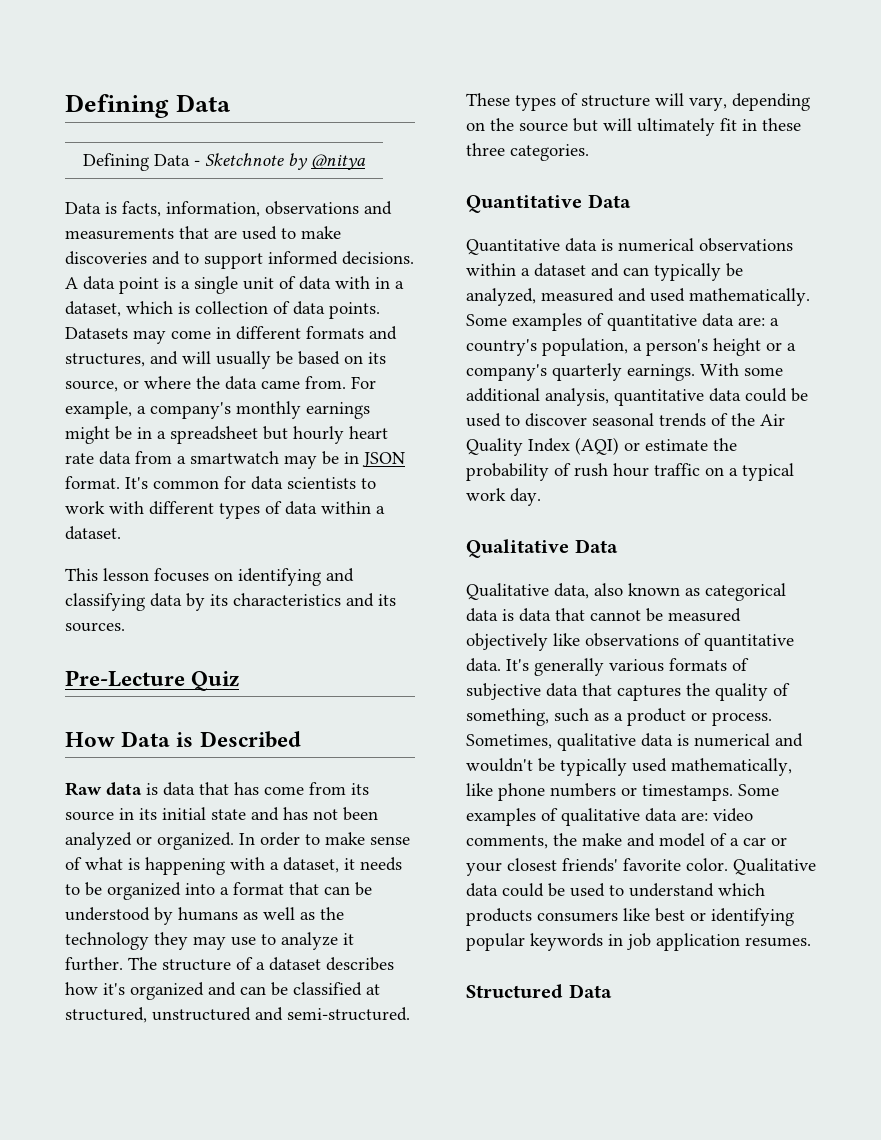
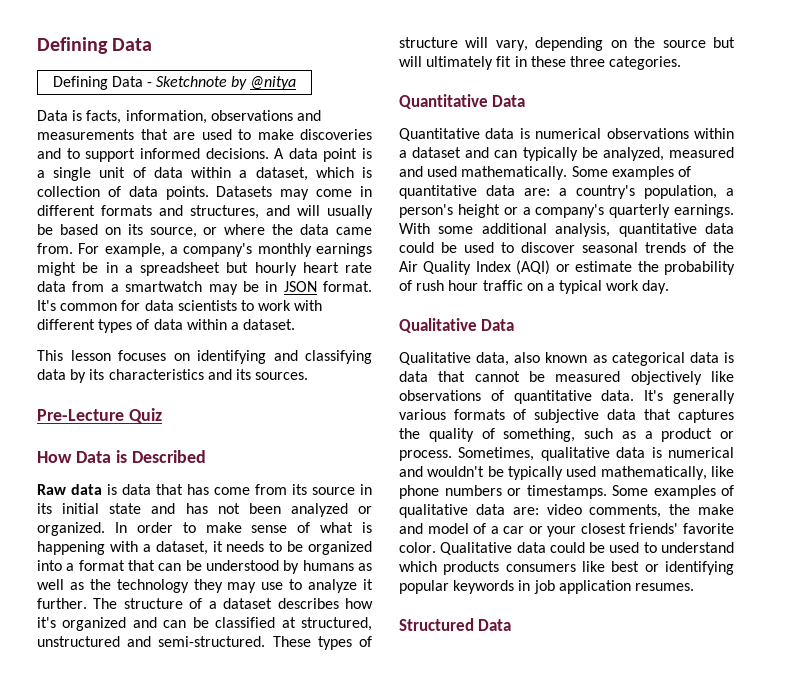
[335,276,390,289] with in -> [191,167,232,178] within

